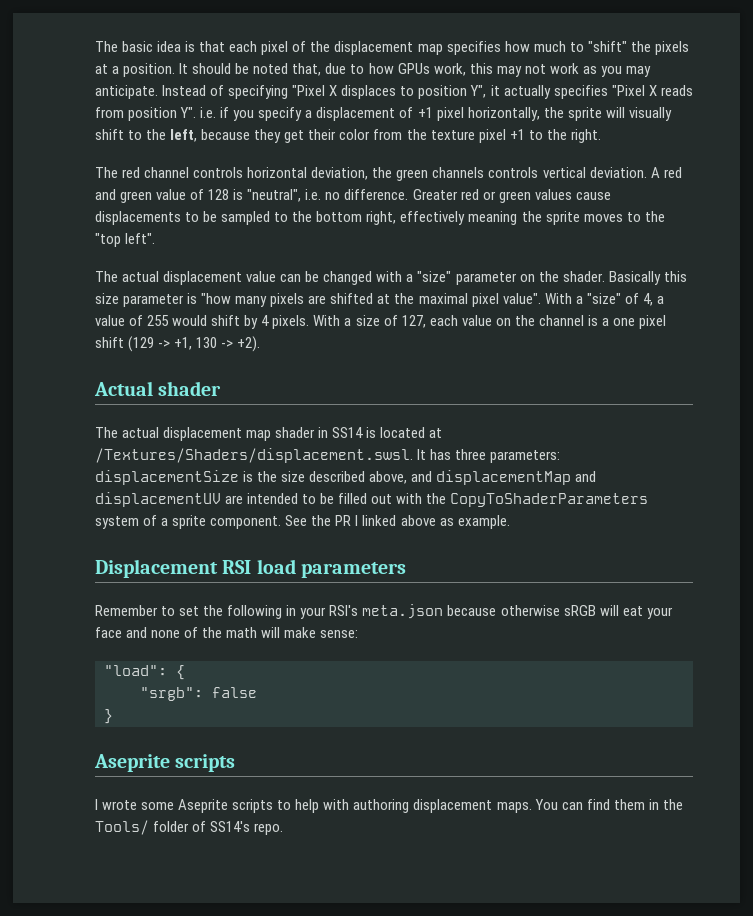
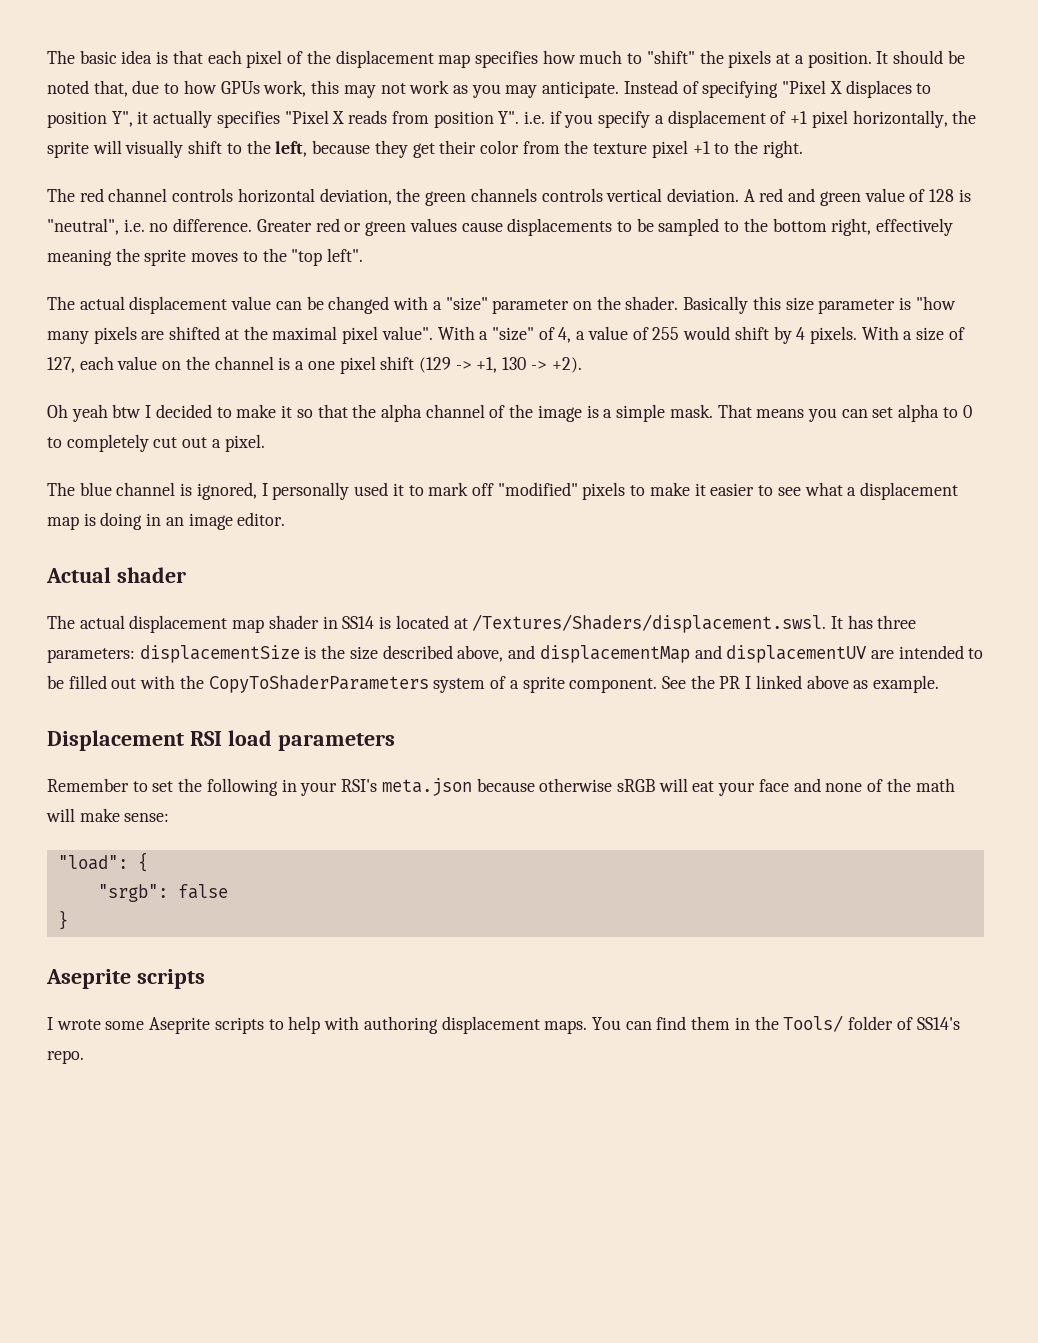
(261, 344) none -> [47,404,972,422] [47,434,265,452] [47,482,958,500] [47,512,286,530] // Oh yeah btw I decided to make it so that the alpha channel of the image is a simple mask. That means you can set alpha to 0 to completely cut out a pixel. // The blue channel is ignored, I personally used it to mark off "modified" pixels to make it easier to see what a displacement map is doing in an image editor.

